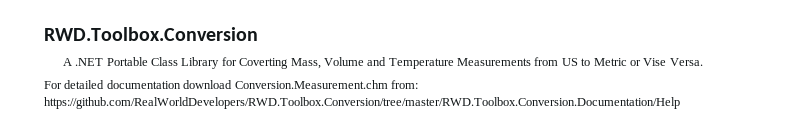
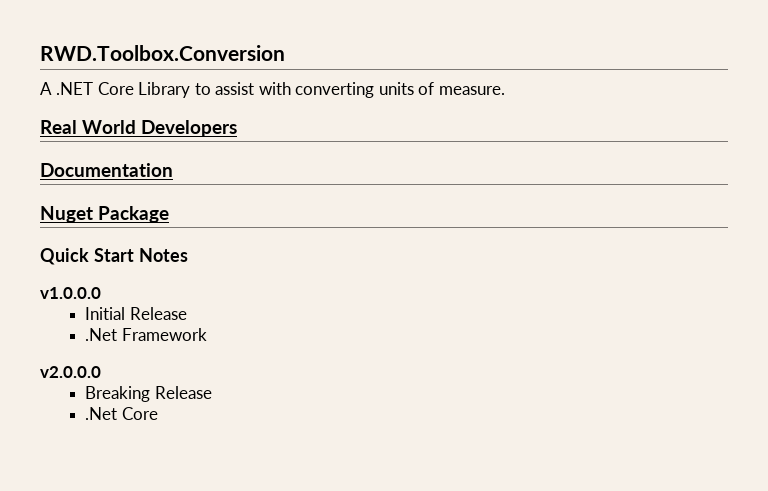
[106,57,703,69] [44,80,418,89] [44,97,680,109] Portable Class Library for Coverting Mass, Volume and Temperature Measurements from US to Metric or Vise Versa. // For detailed documentation download Conversion.Measurement.chm from: https://github.com/RealWorldDevelopers/RWD.Toolbox.Conversion/tree/master/RWD.Toolbox.Conversion.Documentation/Help -> [97,82,505,98] [40,120,238,137] [40,163,173,177] [40,206,170,223] [40,248,188,265] [40,287,101,299] [85,307,187,320] [85,328,207,341] [40,366,101,378] [85,386,212,402] [85,407,158,420] Core Library to assist with converting units of measure. // Real World Developers // Documentation // Nuget Package // Quick Start Notes // v1.0.0.0 // Initial Release // .Net Framework // v2.0.0.0 // Breaking Release // .Net Core

